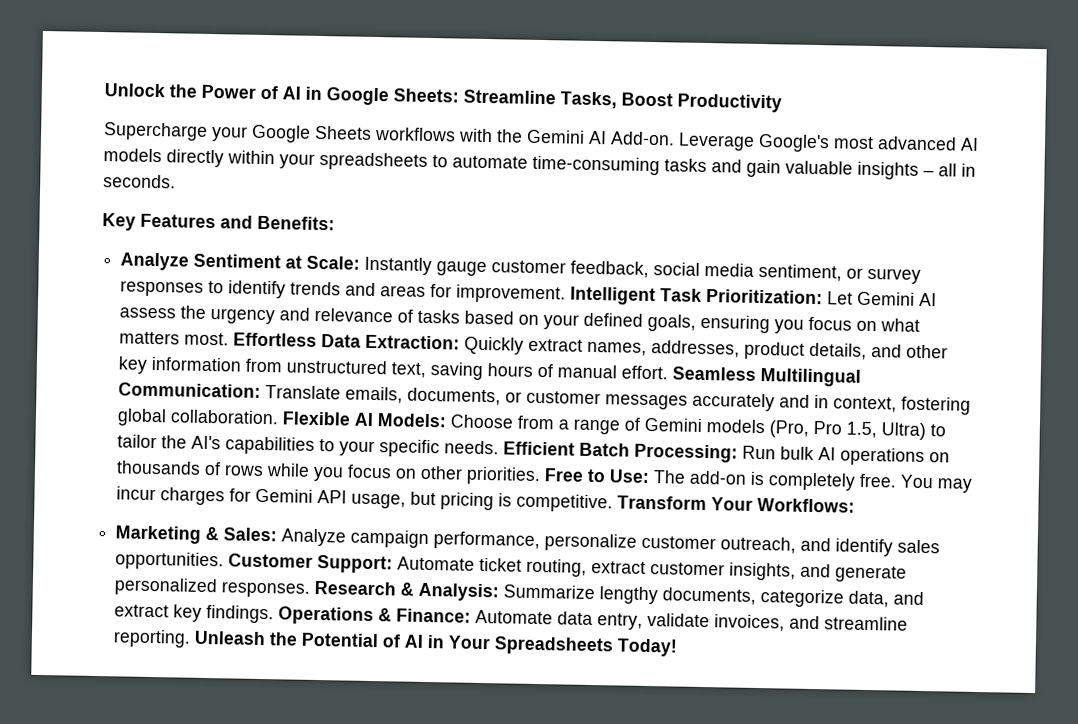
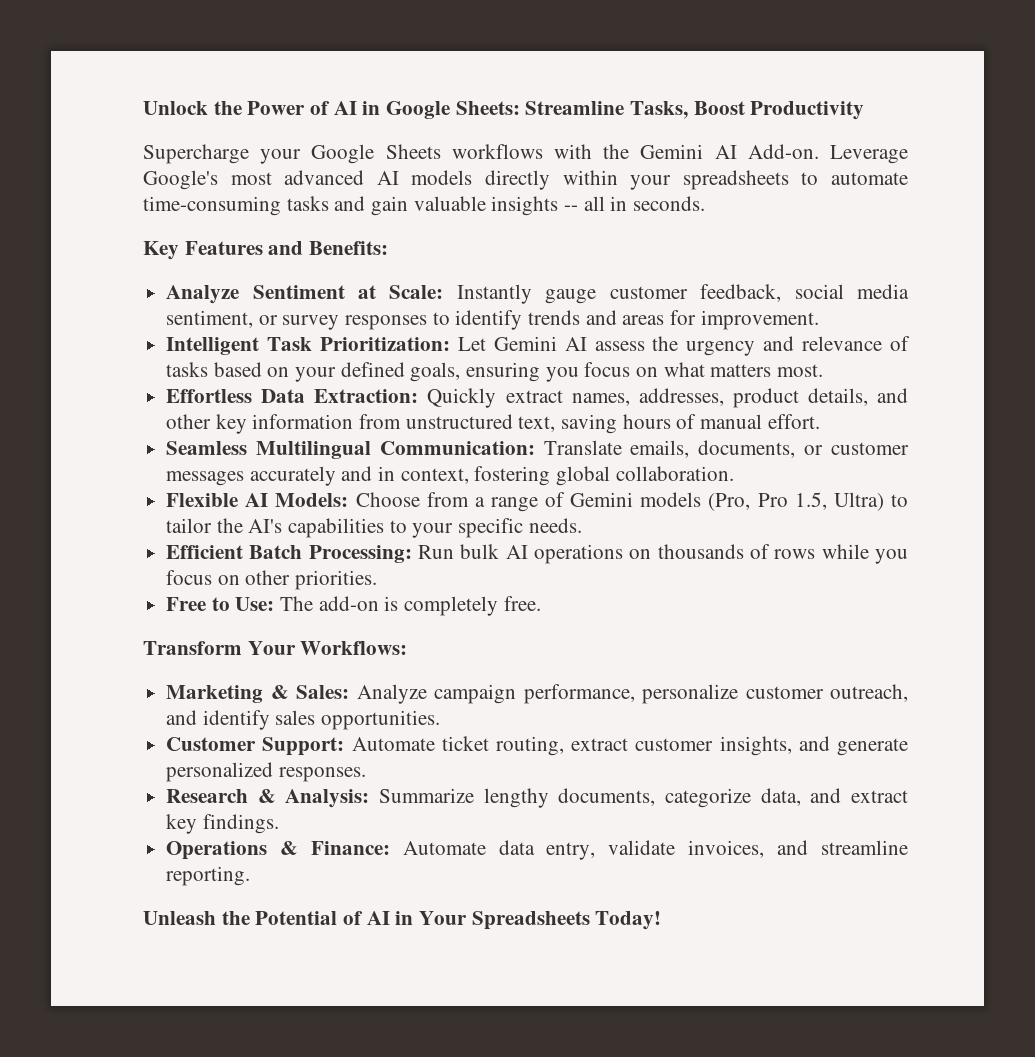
[923,169,934,177] – -> [564,205,579,211] --
(567, 294) none -> (819, 320) //
(230, 339) none -> (824, 370) //
(669, 372) none -> (820, 421) //
(280, 417) none -> (734, 473) //
(500, 447) none -> (582, 525) //
(542, 476) none -> (378, 580) //
[900,474,973,493] [116,486,614,513] You may incur charges for Gemini API usage, but pricing is competitive. -> (541, 603) //
(225, 561) none -> (441, 720) //
(311, 589) none -> (366, 774) //
(275, 614) none -> (279, 824) //
(192, 638) none -> (251, 876) //

